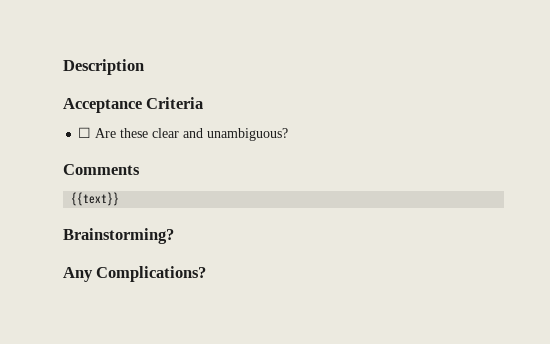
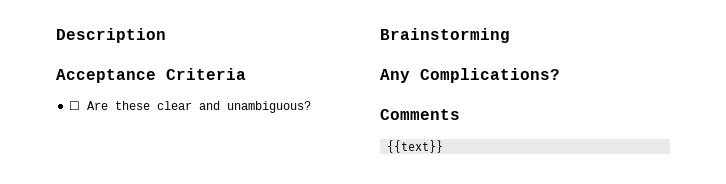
(289, 134) none -> [380,28,510,43] [380,68,560,83] // Brainstorming // Any Complications?
[63,228,174,244] [63,266,207,282] // Brainstorming? // Any Complications? -> (444, 146) none

